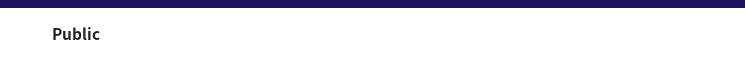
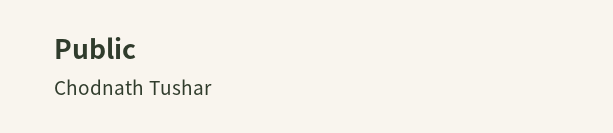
(100, 33) none -> [54,79,213,95] // Chodnath Tushar

